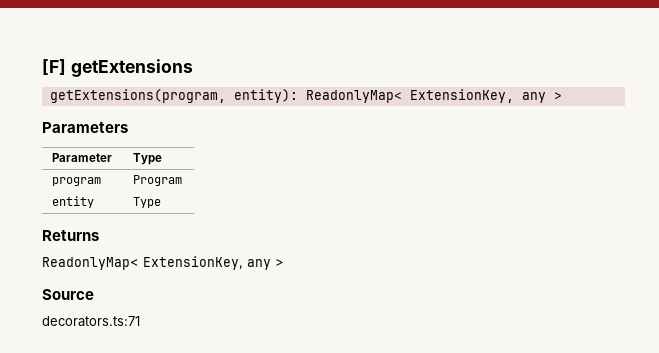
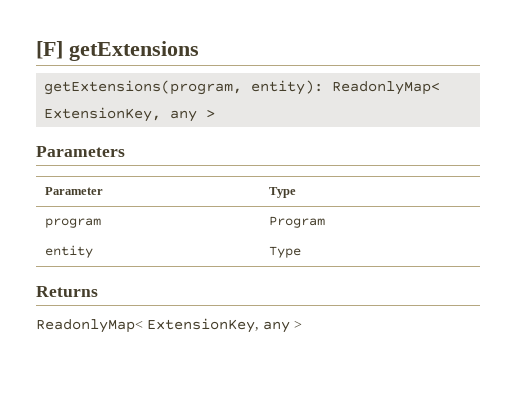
[42,289,94,300] [42,316,140,327] // Source // decorators.ts:71 -> (302, 324) none

